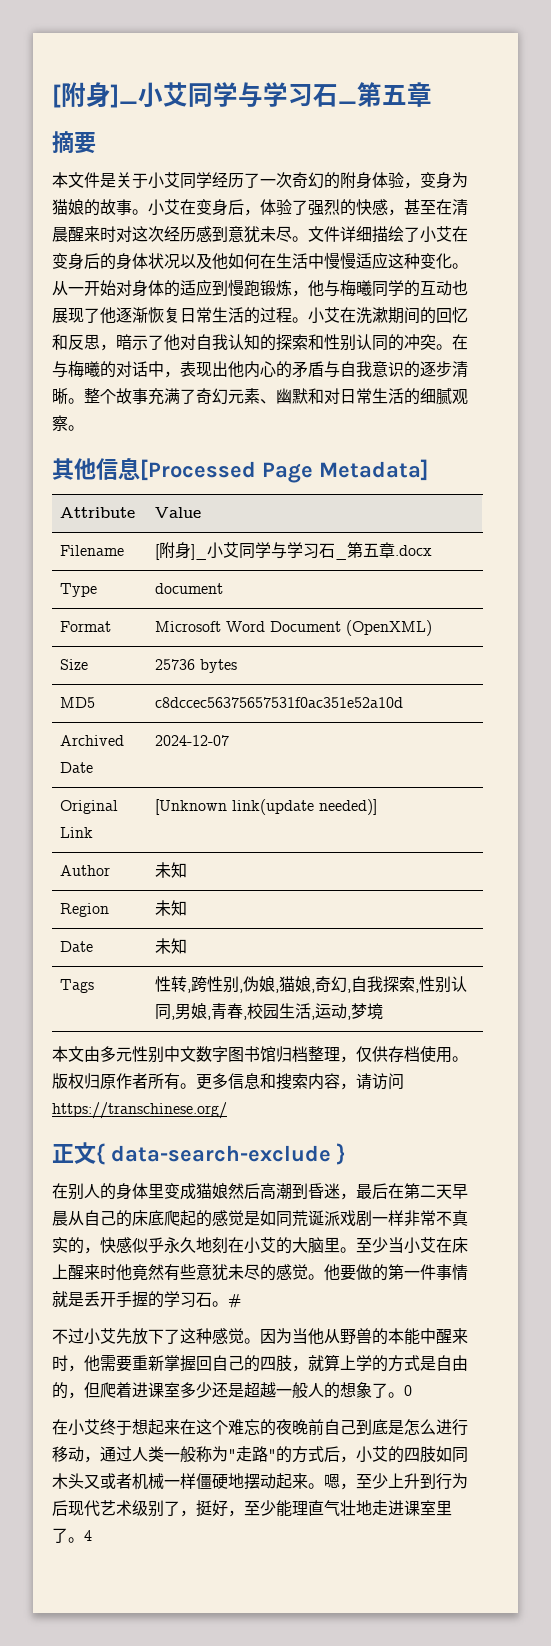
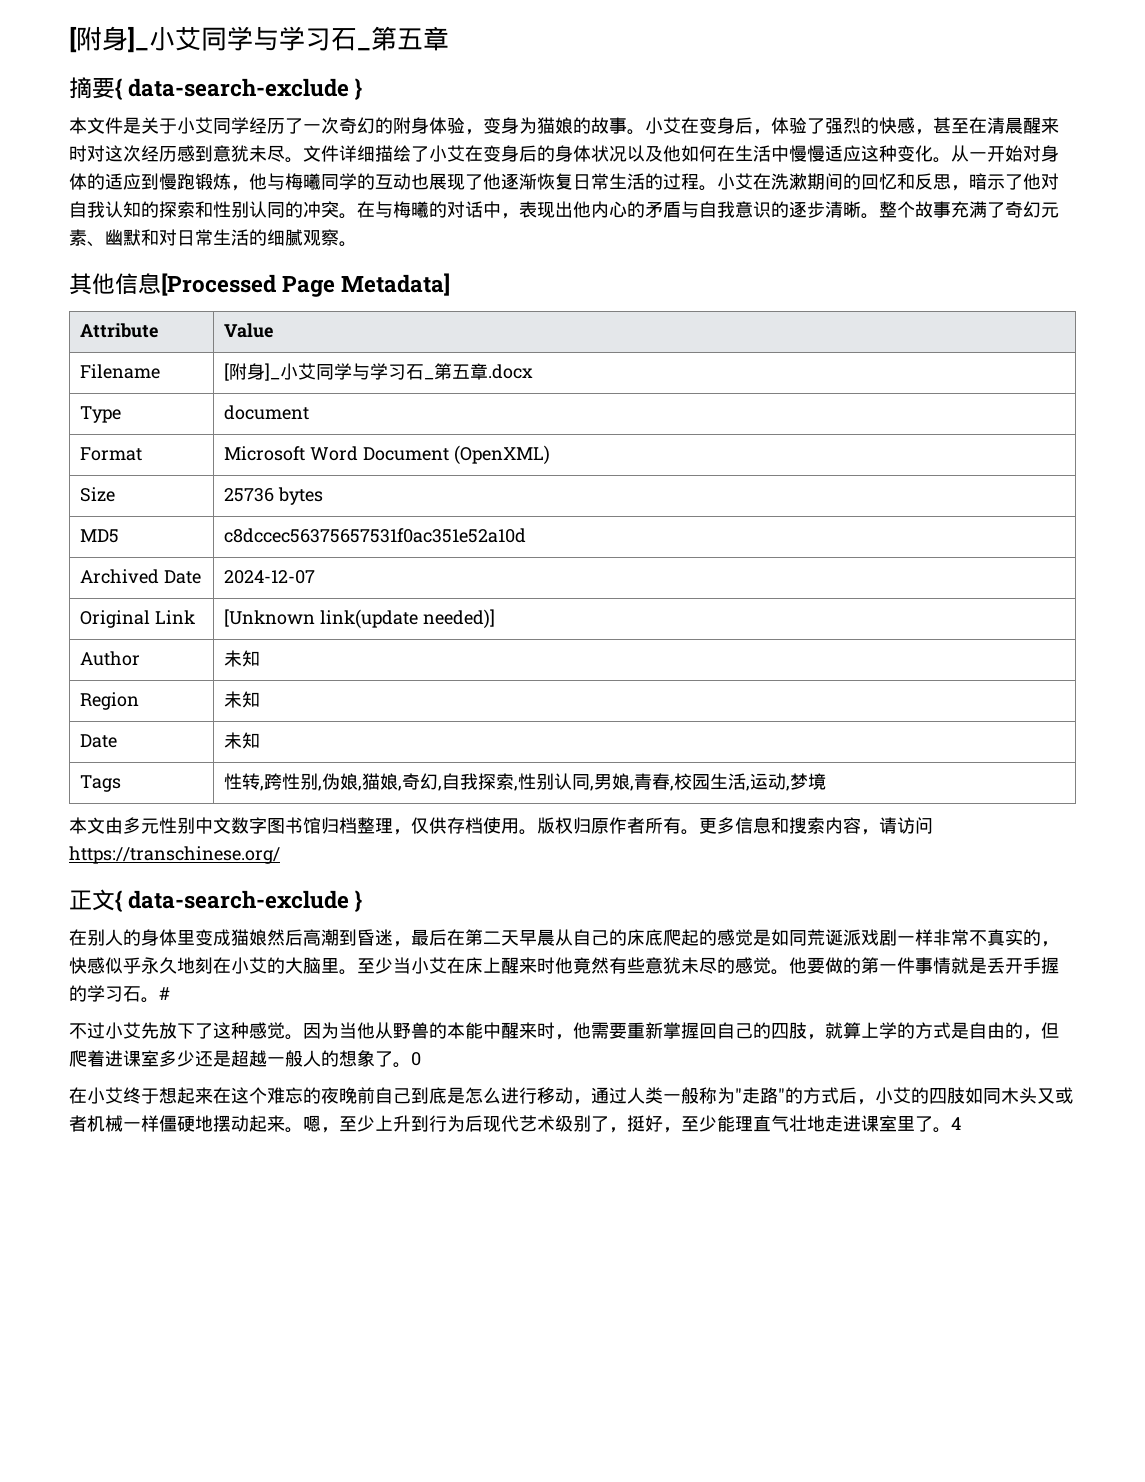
(96, 143) none -> [115,78,363,100] { data-search-exclude }

